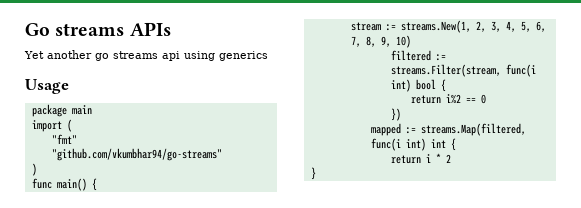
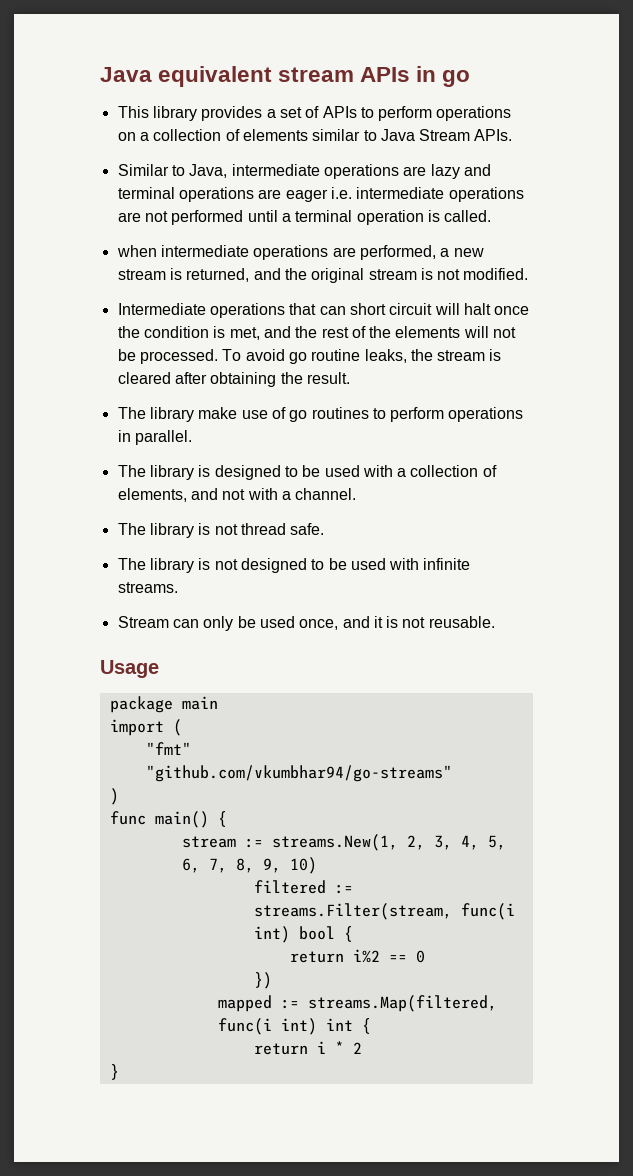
[25,22,171,36] [24,50,268,61] Go streams APIs // Yet another go streams api using generics -> [100,66,471,87] [117,106,512,121] [117,129,513,141] [117,164,491,179] [117,187,524,202] [117,210,492,225] [116,245,484,260] [117,268,529,283] [117,303,530,318] [117,326,517,340] [117,349,502,364] [117,372,350,387] [117,407,524,422] [117,430,192,445] [117,465,497,480] [117,488,357,502] [117,523,325,538] [117,558,471,573] [117,582,178,593] [117,616,495,631] Java equivalent stream APIs in go // This library provides a set of APIs to perform operations on a collection of elements similar to Java Stream APIs. // Similar to Java, intermediate operations are lazy and terminal operations are eager i.e. intermediate operations are not performed until a terminal operation is called. // when intermediate operations are performed, a new stream is returned, and the original stream is not modified. // Intermediate operations that can short circuit will halt once the condition is met, and the rest of the elements will not be processed. To avoid go routine leaks, the stream is cleared after obtaining the result. // The library make use of go routines to perform operations in parallel. // The library is designed to be used with a collection of elements, and not with a channel. // The library is not thread safe. // The library is not designed to be used with infinite streams. // Stream can only be used once, and it is not reusable.

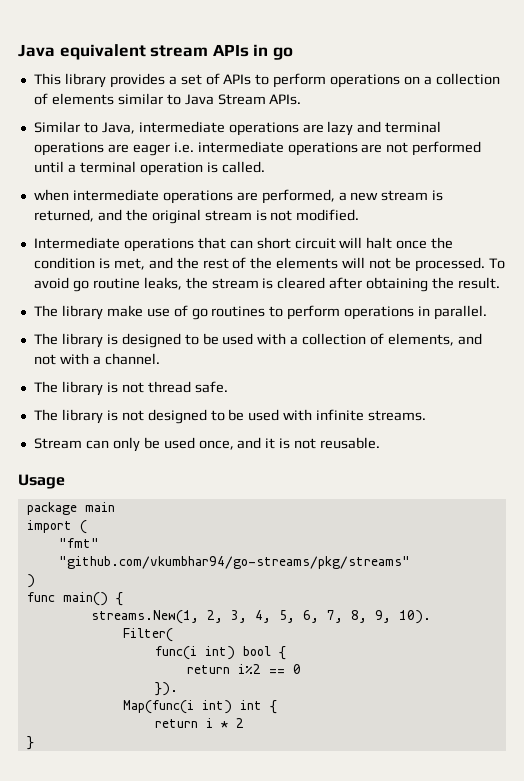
[145,765,452,782] "github.com/vkumbhar94/go-streams" -> [58,556,410,569] "github.com/vkumbhar94/go-streams/pkg/streams"
[181,836,263,848] stream := -> (123, 599) none
[289,857,317,874] [253,880,353,894] [253,903,452,920] 10) // filtered := streams.Filter(stream, -> [398,610,431,624] [122,628,173,642] 10). // Filter( //
[253,972,272,989] [217,995,497,1012] [217,1018,272,1035] }) // mapped := streams.Map(filtered, func(i -> [154,682,178,696] [122,700,194,714] }). // Map(func(i

